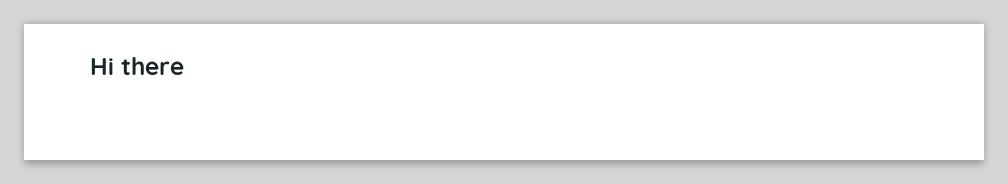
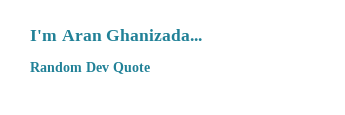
[90,57,184,75] Hi there -> [30,29,203,41] [30,62,150,74] I'm Aran Ghanizada... // Random Dev Quote

